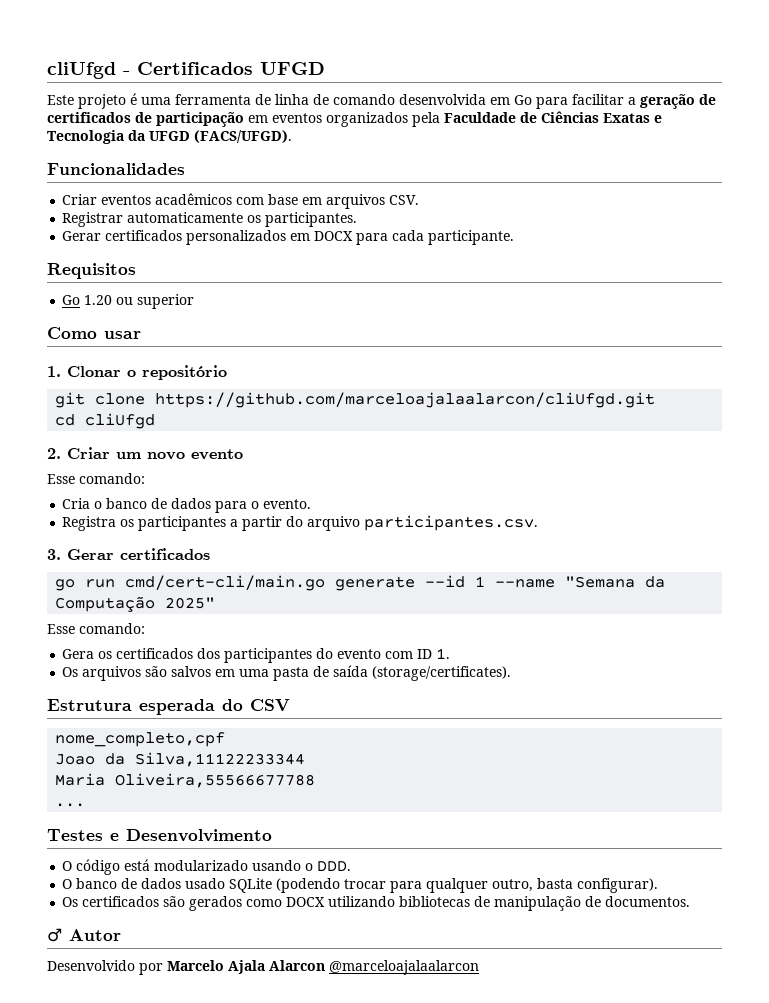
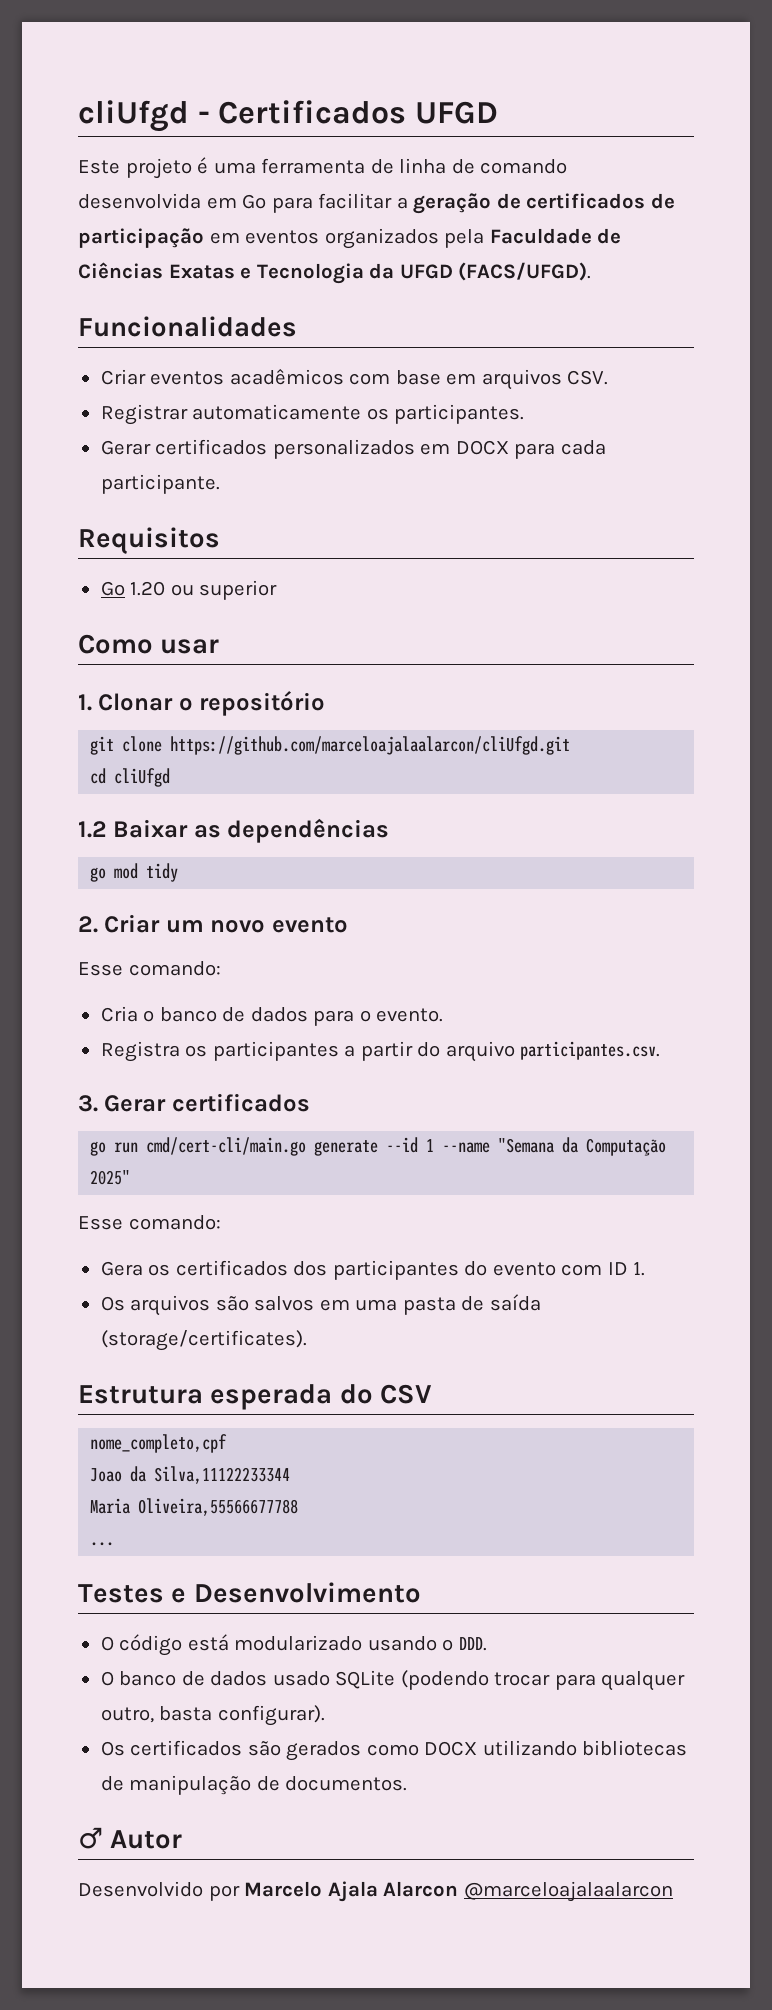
(156, 421) none -> [78,818,390,843] [90,863,179,882] // 1.2 Baixar as dependências // go mod tidy

